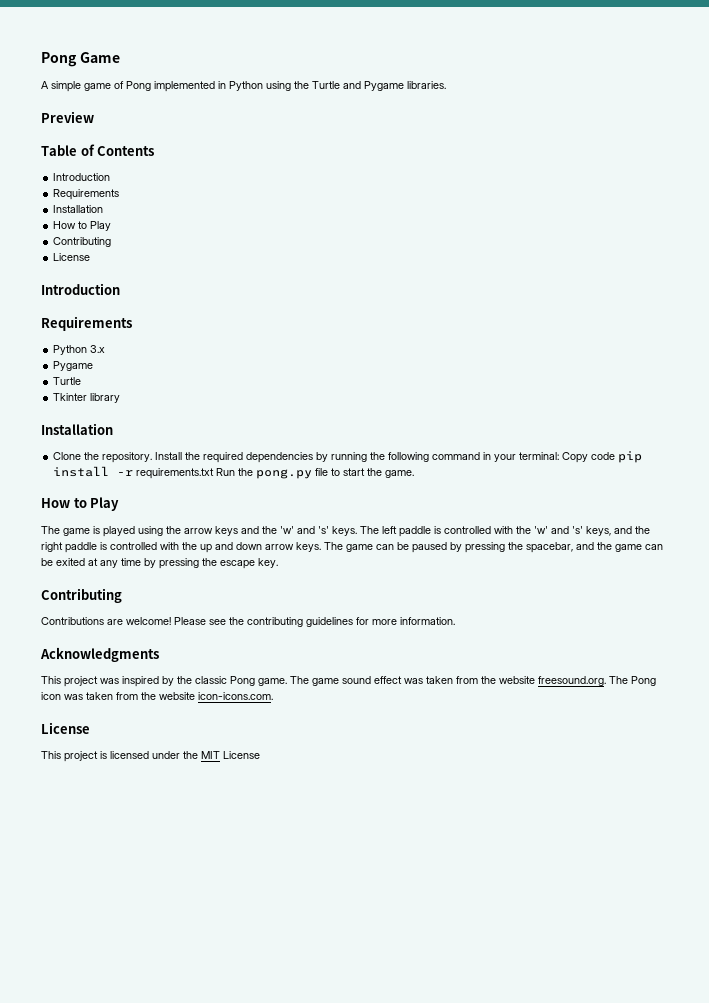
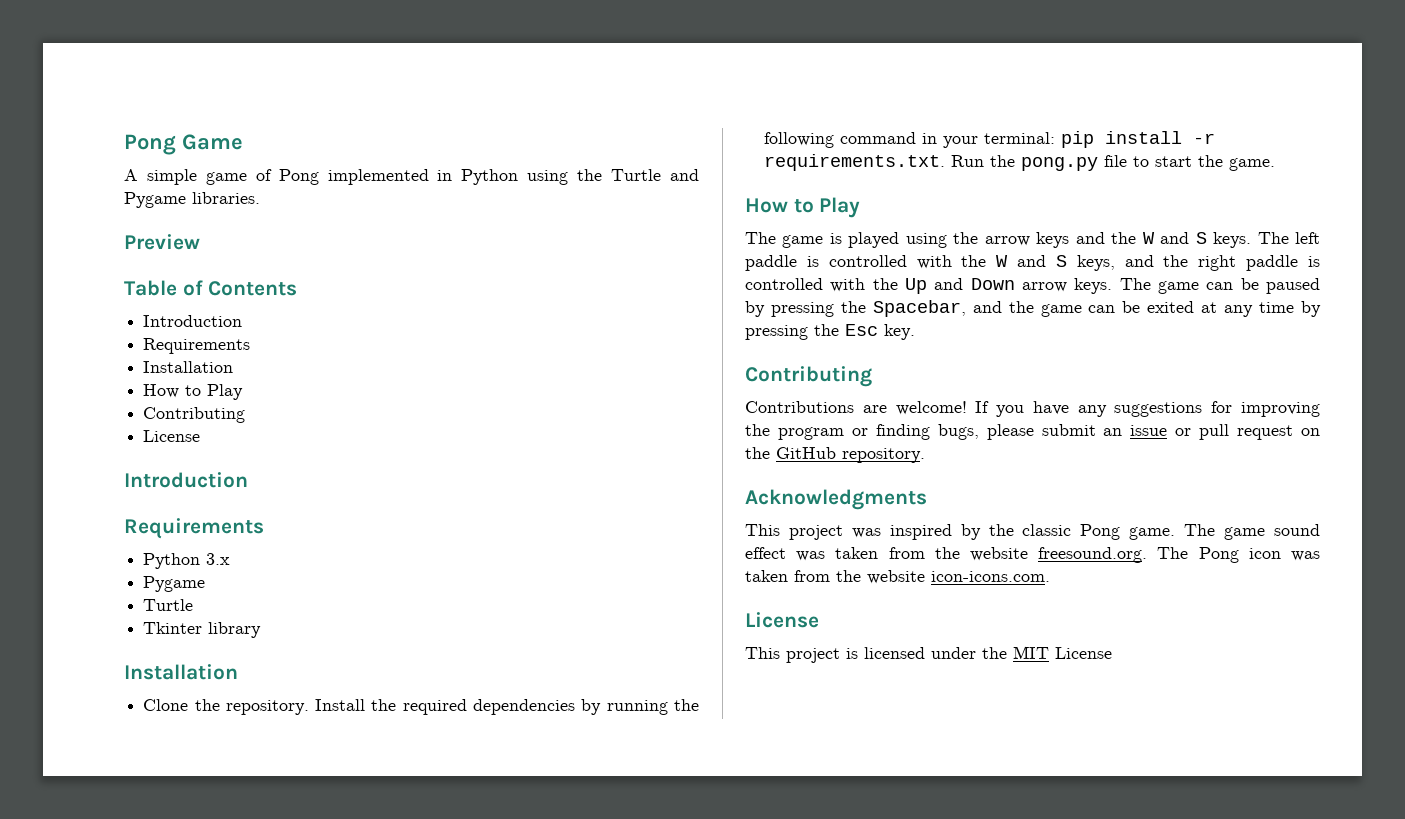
[562,452,616,463] Copy code -> (1056, 138) none
[136,468,215,479] requirements.txt -> [764,154,946,171] requirements.txt.
[280,526,329,534] 'w' and 's' -> [1142,232,1207,244] W and S
[534,526,583,534] 'w' and 's' -> [996,255,1067,267] W and S
[200,542,262,553] up and down -> [905,278,1015,294] Up and Down
[526,542,573,553] spacebar, -> [872,300,966,317] Spacebar,
[220,560,255,569] escape -> [845,324,878,336] Esc
[174,617,455,627] Please see the contributing guidelines for more information. -> [975,401,1320,417] [745,424,1320,440] [745,447,925,463] If you have any suggestions for improving the program or finding bugs, please submit an issue or pull request on the GitHub repository.

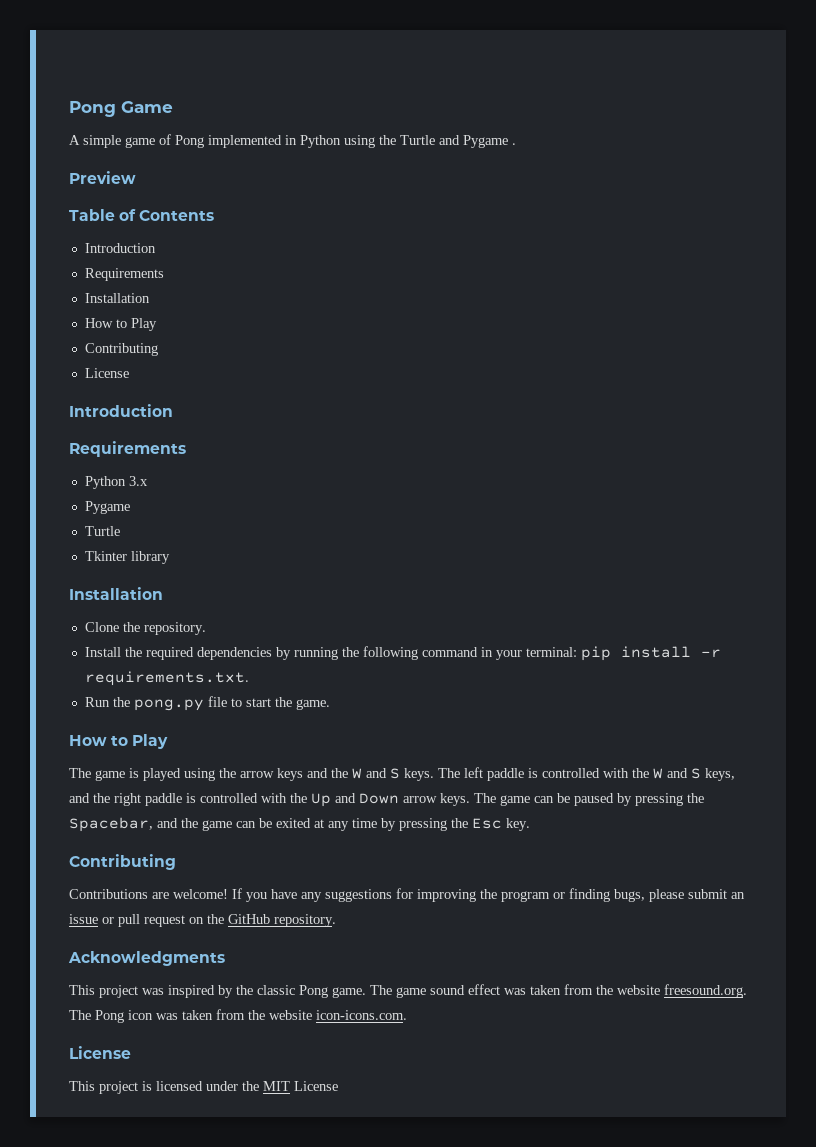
[192,192,260,204] libraries. -> [512,143,516,145] .
(309, 707) none -> (206, 628) //
(946, 162) none -> (249, 678) //

